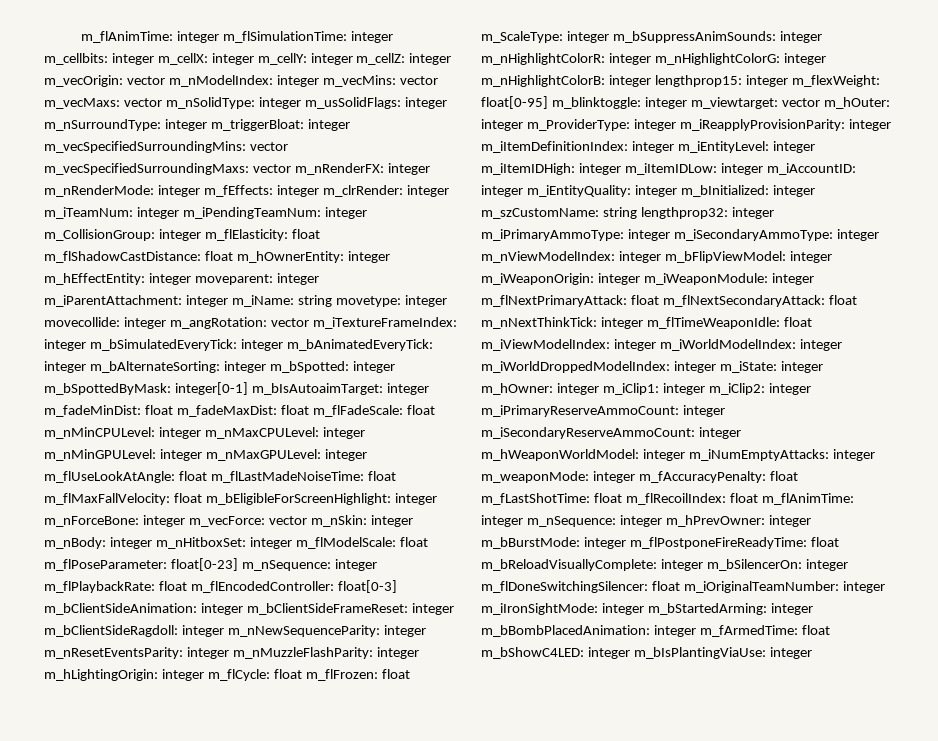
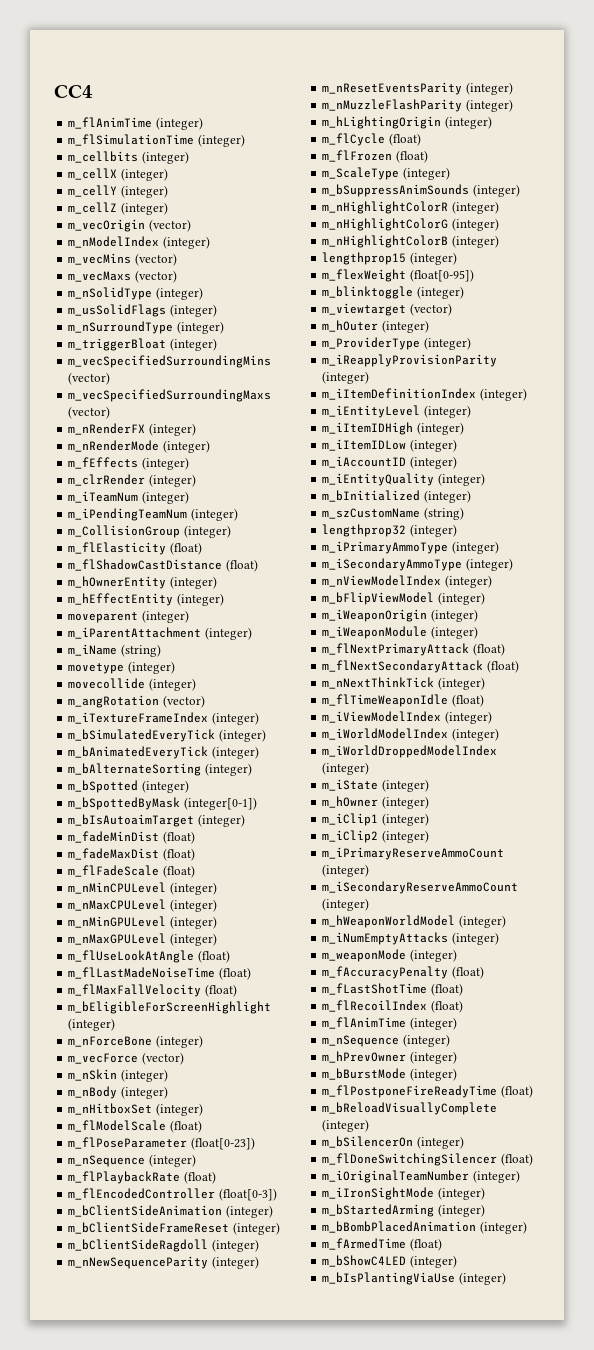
[81,31,393,43] [44,53,452,65] [44,75,438,87] [44,97,447,109] [44,119,350,131] [44,141,288,153] [44,163,430,175] [44,185,449,197] [44,207,367,219] [44,229,320,241] [44,251,390,263] [44,273,319,285] [44,295,447,307] [44,317,457,329] [44,339,433,351] [44,361,395,373] [44,382,429,395] [44,405,435,417] [44,427,365,439] [44,449,367,461] [44,471,396,483] [44,493,437,505] [44,515,413,527] [44,537,428,549] [44,558,377,571] [44,580,397,593] [44,603,454,615] [44,625,426,637] [44,647,419,659] [44,669,410,681] [481,31,822,43] [481,53,826,65] [481,75,880,87] [481,96,890,109] [481,119,891,131] [481,141,815,153] [481,163,856,175] [481,185,815,197] [481,207,774,219] [481,229,879,241] [481,251,832,263] [481,273,814,285] [481,295,857,307] [481,317,812,329] [481,339,842,351] [481,361,823,373] [481,383,811,395] [481,405,725,417] [481,427,741,439] [481,449,875,461] [481,471,798,483] [481,493,854,505] [481,515,811,527] [481,537,839,549] [481,559,848,571] [481,581,885,593] [481,603,813,615] [481,625,830,637] [481,647,812,659] m_flAnimTime: integer m_flSimulationTime: integer m_cellbits: integer m_cellX: integer m_cellY: integer m_cellZ: integer m_vecOrigin: vector m_nModelIndex: integer m_vecMins: vector m_vecMaxs: vector m_nSolidType: integer m_usSolidFlags: integer m_nSurroundType: integer m_triggerBloat: integer m_vecSpecifiedSurroundingMins: vector m_vecSpecifiedSurroundingMaxs: vector m_nRenderFX: integer m_nRenderMode: integer m_fEffects: integer m_clrRender: integer m_iTeamNum: integer m_iPendingTeamNum: integer m_CollisionGroup: integer m_flElasticity: float m_flShadowCastDistance: float m_hOwnerEntity: integer m_hEffectEntity: integer moveparent: integer m_iParentAttachment: integer m_iName: string movetype: integer movecollide: integer m_angRotation: vector m_iTextureFrameIndex: integer m_bSimulatedEveryTick: integer m_bAnimatedEveryTick: integer m_bAlternateSorting: integer m_bSpotted: integer m_bSpottedByMask: integer[0-1] m_bIsAutoaimTarget: integer m_fadeMinDist: float m_fadeMaxDist: float m_flFadeScale: float m_nMinCPULevel: integer m_nMaxCPULevel: integer m_nMinGPULevel: integer m_nMaxGPULevel: integer m_flUseLookAtAngle: float m_flLastMadeNoiseTime: float m_flMaxFallVelocity: float m_bEligibleForScreenHighlight: integer m_nForceBone: integer m_vecForce: vector m_nSkin: integer m_nBody: integer m_nHitboxSet: integer m_flModelScale: float m_flPoseParameter: float[0-23] m_nSequence: integer m_flPlaybackRate: float m_flEncodedController: float[0-3] m_bClientSideAnimation: integer m_bClientSideFrameReset: integer m_bClientSideRagdoll: integer m_nNewSequenceParity: integer m_nResetEventsParity: integer m_nMuzzleFlashParity: integer m_hLightingOrigin: integer m_flCycle: float m_flFrozen: float m_ScaleType: integer m_bSuppressAnimSounds: integer m_nHighlightColorR: integer m_nHighlightColorG: integer m_nHighlightColorB: integer lengthprop15: integer m_flexWeight: float[0-95] m_blinktoggle: integer m_viewtarget: vector m_hOuter: integer m_ProviderType: integer m_iReapplyProvisionParity: integer m_iItemDefinitionIndex: integer m_iEntityLevel: integer m_iItemIDHigh: integer m_iItemIDLow: integer m_iAccountID: integer m_iEntityQuality: integer m_bInitialized: integer m_szCustomName: string lengthprop32: integer m_iPrimaryAmmoType: integer m_iSecondaryAmmoType: integer m_nViewModelIndex: integer m_bFlipViewModel: integer m_iWeaponOrigin: integer m_iWeaponModule: integer m_flNextPrimaryAttack: float m_flNextSecondaryAttack: float m_nNextThinkTick: integer m_flTimeWeaponIdle: float m_iViewModelIndex: integer m_iWorldModelIndex: integer m_iWorldDroppedModelIndex: integer m_iState: integer m_hOwner: integer m_iClip1: integer m_iClip2: integer m_iPrimaryReserveAmmoCount: integer m_iSecondaryReserveAmmoCount: integer m_hWeaponWorldModel: integer m_iNumEmptyAttacks: integer m_weaponMode: integer m_fAccuracyPenalty: float m_fLastShotTime: float m_flRecoilIndex: float m_flAnimTime: integer m_nSequence: integer m_hPrevOwner: integer m_bBurstMode: integer m_flPostponeFireReadyTime: float m_bReloadVisuallyComplete: integer m_bSilencerOn: integer m_flDoneSwitchingSilencer: float m_iOriginalTeamNumber: integer m_iIronSightMode: integer m_bStartedArming: integer m_bBombPlacedAnimation: integer m_fArmedTime: float m_bShowC4LED: integer m_bIsPlantingViaUse: integer -> [54,85,93,98] [68,117,203,130] [68,134,245,147] [68,151,189,164] [68,168,168,181] [68,185,168,198] [68,202,168,215] [68,219,191,232] [68,236,210,249] [68,253,177,266] [68,270,177,283] [68,287,203,300] [68,304,217,317] [68,321,224,334] [68,338,217,351] [68,355,272,368] [68,372,111,385] [68,389,272,402] [68,406,111,419] [68,423,196,436] [68,440,210,453] [68,457,189,470] [68,474,196,487] [68,491,189,504] [68,508,238,521] [68,525,231,538] [68,542,202,555] [68,559,258,572] [68,576,217,589] [68,593,224,606] [68,610,189,623] [68,627,252,640] [68,644,161,657] [68,661,175,674] [68,678,196,691] [68,695,205,708] [68,712,259,725] [68,729,266,742] [68,746,259,759] [68,763,252,776] [68,780,189,793] [68,797,257,810] [68,814,245,827] [68,831,195,844] [68,848,195,861] [68,865,195,878] [68,882,217,895] [68,899,217,912] [68,916,217,929] [68,933,217,946] [68,950,230,963] [68,967,251,980] [68,984,237,997] [68,1001,272,1014] [68,1018,116,1031] [68,1035,203,1048] [68,1052,184,1065] [68,1069,168,1082] [68,1086,168,1099] [68,1103,203,1116] [68,1120,202,1133] [68,1137,255,1150] [68,1154,196,1167] [68,1171,216,1184] [68,1188,277,1201] [68,1205,273,1218] [68,1222,280,1235] [68,1239,259,1252] [68,1256,259,1269] [322,82,513,95] [322,99,513,112] [322,116,492,129] [322,133,421,146] [322,150,428,163] [322,167,450,180] [322,184,520,197] [322,201,499,214] [322,218,499,231] [322,235,499,248] [322,252,457,265] [322,269,474,282] [322,286,464,299] [322,303,452,316] [322,320,429,333] [322,337,471,350] [322,354,498,367] [322,371,370,384] [322,388,527,401] [322,405,471,418] [322,422,464,435] [322,439,457,452] [322,456,457,469] [322,473,485,486] [322,490,471,503] [322,507,464,520] [322,524,457,537] [322,541,499,554] [322,558,513,571] [322,575,492,588] [322,592,485,605] [322,609,478,622] [322,626,478,639] [322,643,505,656] [322,660,519,673] [322,677,485,690] [322,694,484,707] [322,711,492,724] [322,728,499,741] [322,745,498,758] [322,762,370,775] [322,779,429,792] [322,796,429,809] [322,813,429,826] [322,830,429,843] [322,847,505,860] [322,864,370,877] [322,881,519,894] [322,898,370,911] [322,915,506,928] [322,932,499,945] [322,949,457,962] [322,966,484,979] [322,983,463,996] [322,1000,463,1013] [322,1017,457,1030] [322,1034,450,1047] [322,1051,457,1064] [322,1068,457,1081] [322,1085,533,1098] [322,1102,498,1115] [322,1119,370,1132] [322,1136,464,1149] [322,1153,533,1166] [322,1170,520,1183] [322,1187,485,1200] [322,1204,485,1217] [322,1221,527,1234] [322,1238,442,1251] [322,1255,457,1268] [322,1272,506,1285] CC4 // m_flAnimTime (integer) // m_flSimulationTime (integer) // m_cellbits (integer) // m_cellX (integer) // m_cellY (integer) // m_cellZ (integer) // m_vecOrigin (vector) // m_nModelIndex (integer) // m_vecMins (vector) // m_vecMaxs (vector) // m_nSolidType (integer) // m_usSolidFlags (integer) // m_nSurroundType (integer) // m_triggerBloat (integer) // m_vecSpecifiedSurroundingMins (vector) // m_vecSpecifiedSurroundingMaxs (vector) // m_nRenderFX (integer) // m_nRenderMode (integer) // m_fEffects (integer) // m_clrRender (integer) // m_iTeamNum (integer) // m_iPendingTeamNum (integer) // m_CollisionGroup (integer) // m_flElasticity (float) // m_flShadowCastDistance (float) // m_hOwnerEntity (integer) // m_hEffectEntity (integer) // moveparent (integer) // m_iParentAttachment (integer) // m_iName (string) // movetype (integer) // movecollide (integer) // m_angRotation (vector) // m_iTextureFrameIndex (integer) // m_bSimulatedEveryTick (integer) // m_bAnimatedEveryTick (integer) // m_bAlternateSorting (integer) // m_bSpotted (integer) // m_bSpottedByMask (integer[0-1]) // m_bIsAutoaimTarget (integer) // m_fadeMinDist (float) // m_fadeMaxDist (float) // m_flFadeScale (float) // m_nMinCPULevel (integer) // m_nMaxCPULevel (integer) // m_nMinGPULevel (integer) // m_nMaxGPULevel (integer) // m_flUseLookAtAngle (float) // m_flLastMadeNoiseTime (float) // m_flMaxFallVelocity (float) // m_bEligibleForScreenHighlight (integer) // m_nForceBone (integer) // m_vecForce (vector) // m_nSkin (integer) // m_nBody (integer) // m_nHitboxSet (integer) // m_flModelScale (float) // m_flPoseParameter (float[0-23]) // m_nSequence (integer) // m_flPlaybackRate (float) // m_flEncodedController (float[0-3]) // m_bClientSideAnimation (integer) // m_bClientSideFrameReset (integer) // m_bClientSideRagdoll (integer) // m_nNewSequenceParity (integer) // m_nResetEventsParity (integer) // m_nMuzzleFlashParity (integer) // m_hLightingOrigin (integer) // m_flCycle (float) // m_flFrozen (float) // m_ScaleType (integer) // m_bSuppressAnimSounds (integer) // m_nHighlightColorR (integer) // m_nHighlightColorG (integer) // m_nHighlightColorB (integer) // lengthprop15 (integer) // m_flexWeight (float[0-95]) // m_blinktoggle (integer) // m_viewtarget (vector) // m_hOuter (integer) // m_ProviderType (integer) // m_iReapplyProvisionParity (integer) // m_iItemDefinitionIndex (integer) // m_iEntityLevel (integer) // m_iItemIDHigh (integer) // m_iItemIDLow (integer) // m_iAccountID (integer) // m_iEntityQuality (integer) // m_bInitialized (integer) // m_szCustomName (string) // lengthprop32 (integer) // m_iPrimaryAmmoType (integer) // m_iSecondaryAmmoType (integer) // m_nViewModelIndex (integer) // m_bFlipViewModel (integer) // m_iWeaponOrigin (integer) // m_iWeaponModule (integer) // m_flNextPrimaryAttack (float) // m_flNextSecondaryAttack (float) // m_nNextThinkTick (integer) // m_flTimeWeaponIdle (float) // m_iViewModelIndex (integer) // m_iWorldModelIndex (integer) // m_iWorldDroppedModelIndex (integer) // m_iState (integer) // m_hOwner (integer) // m_iClip1 (integer) // m_iClip2 (integer) // m_iPrimaryReserveAmmoCount (integer) // m_iSecondaryReserveAmmoCount (integer) // m_hWeaponWorldModel (integer) // m_iNumEmptyAttacks (integer) // m_weaponMode (integer) // m_fAccuracyPenalty (float) // m_fLastShotTime (float) // m_flRecoilIndex (float) // m_flAnimTime (integer) // m_nSequence (integer) // m_hPrevOwner (integer) // m_bBurstMode (integer) // m_flPostponeFireReadyTime (float) // m_bReloadVisuallyComplete (integer) // m_bSilencerOn (integer) // m_flDoneSwitchingSilencer (float) // m_iOriginalTeamNumber (integer) // m_iIronSightMode (integer) // m_bStartedArming (integer) // m_bBombPlacedAnimation (integer) // m_fArmedTime (float) // m_bShowC4LED (integer) // m_bIsPlantingViaUse (integer)

